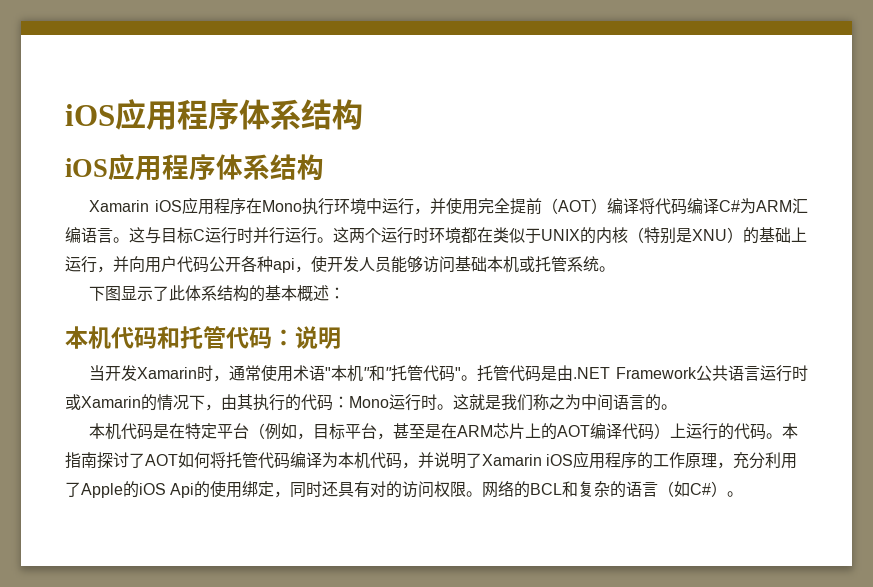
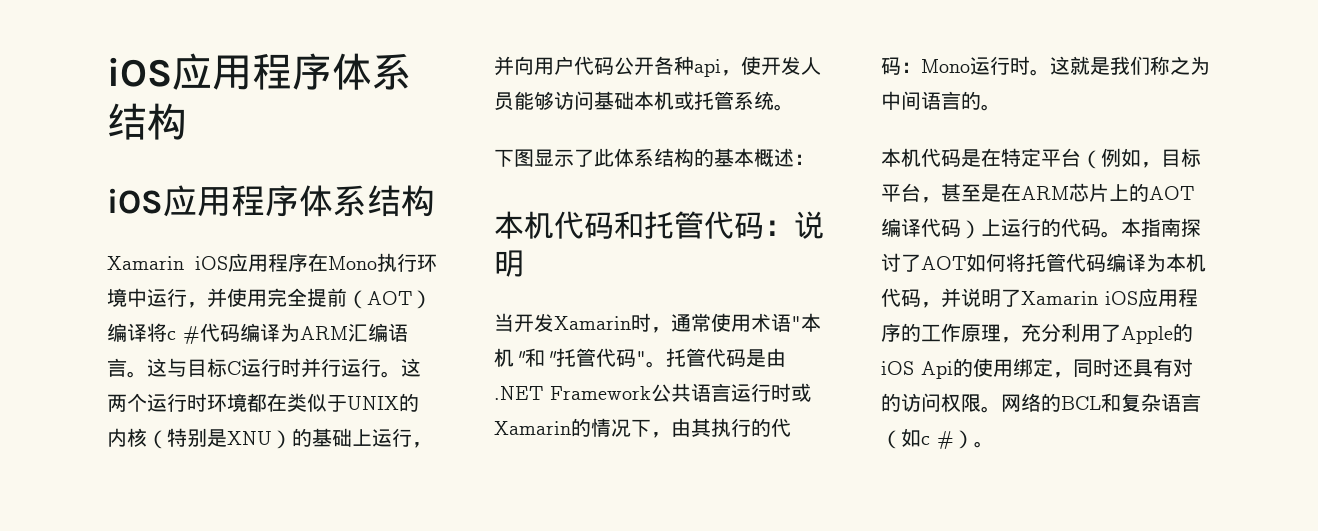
[655,198,740,215] 代码编译C# -> [167,323,280,344] c #代码编译
[610,481,627,498] 的 -> (1161, 402) none
[690,483,712,495] C# -> [921,431,954,449] c #

